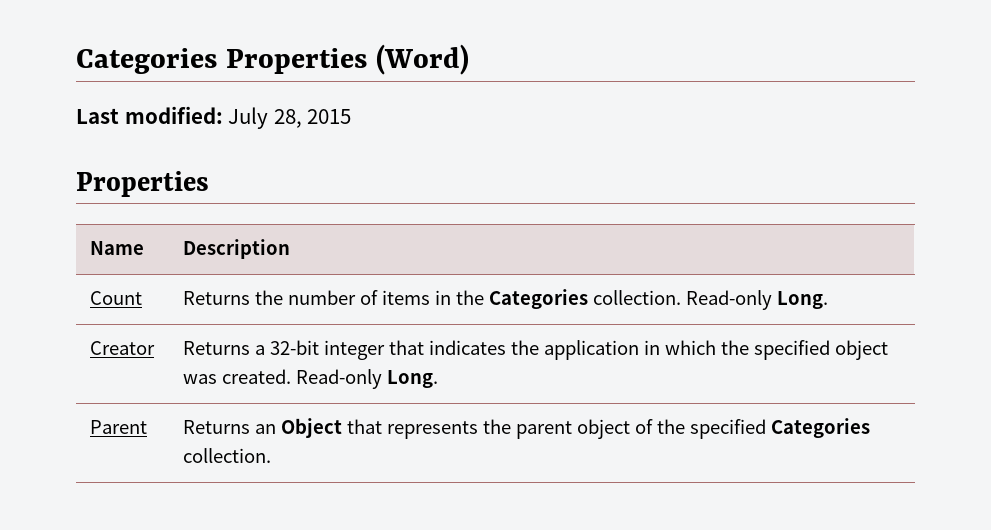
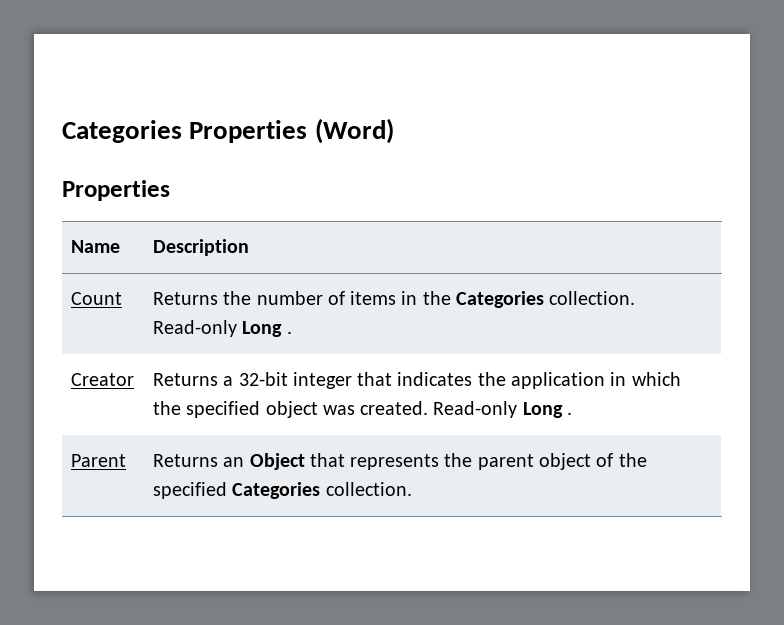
[76,106,352,129] // Last modified: July 28, 2015 -> (394, 131) none
[777,291,829,309] Long. -> [242,321,292,337] Long .
[387,370,439,388] Long. -> [522,402,573,418] Long .

